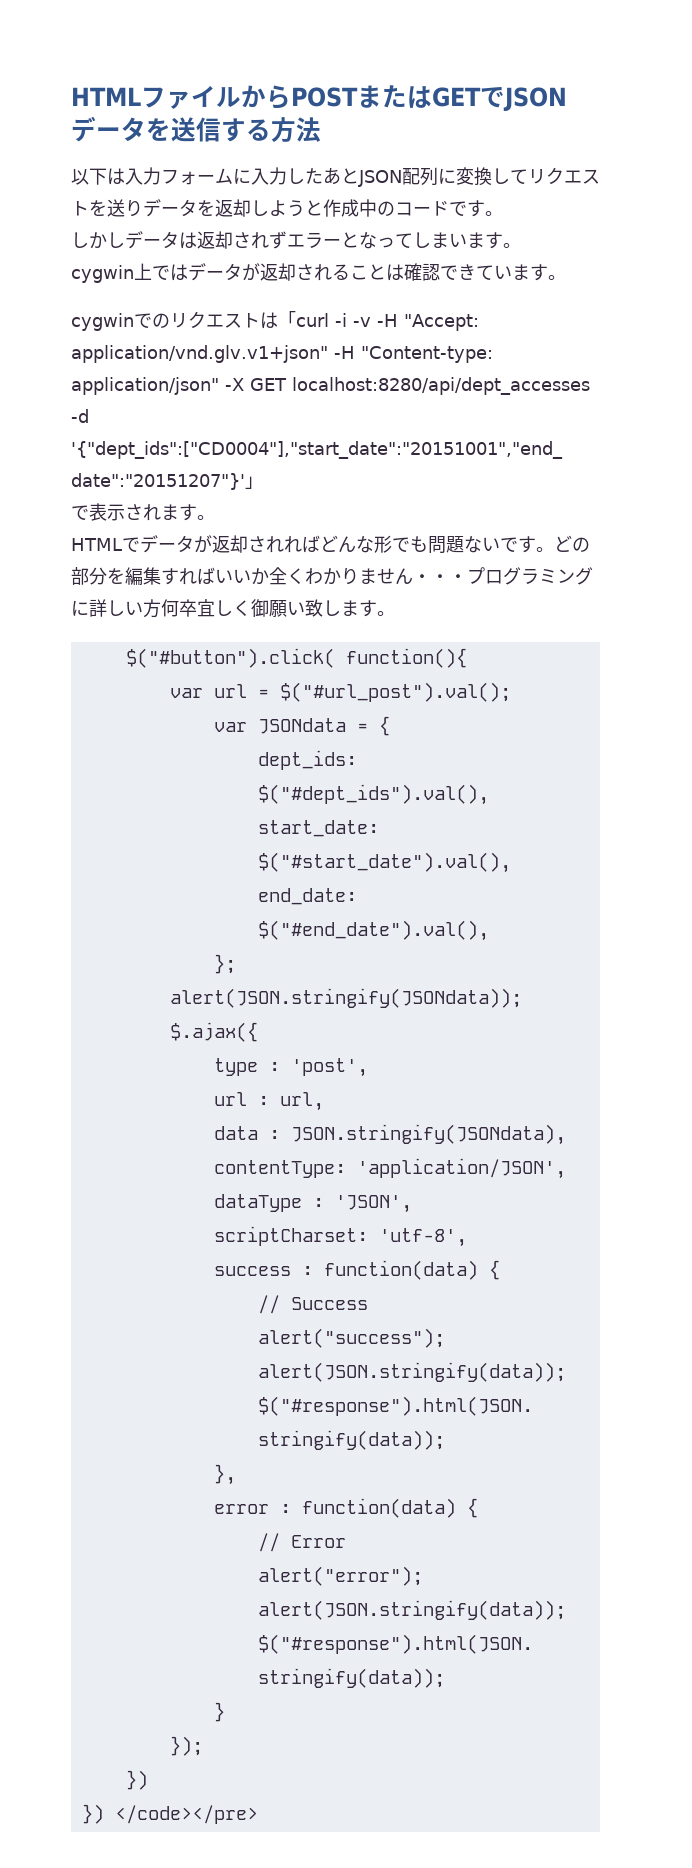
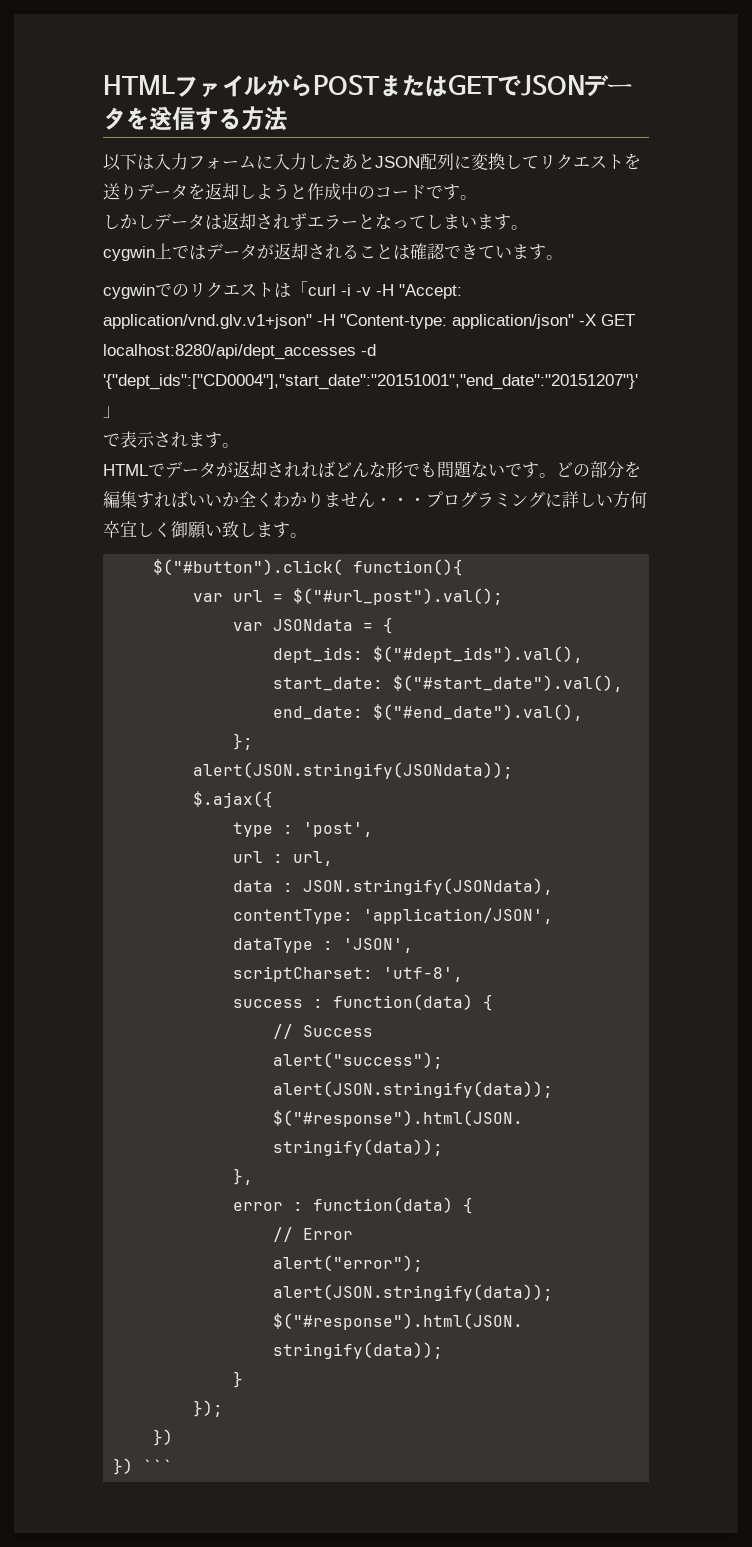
[114,1805,258,1824] </code></pre> -> [143,1459,174,1472] ```

